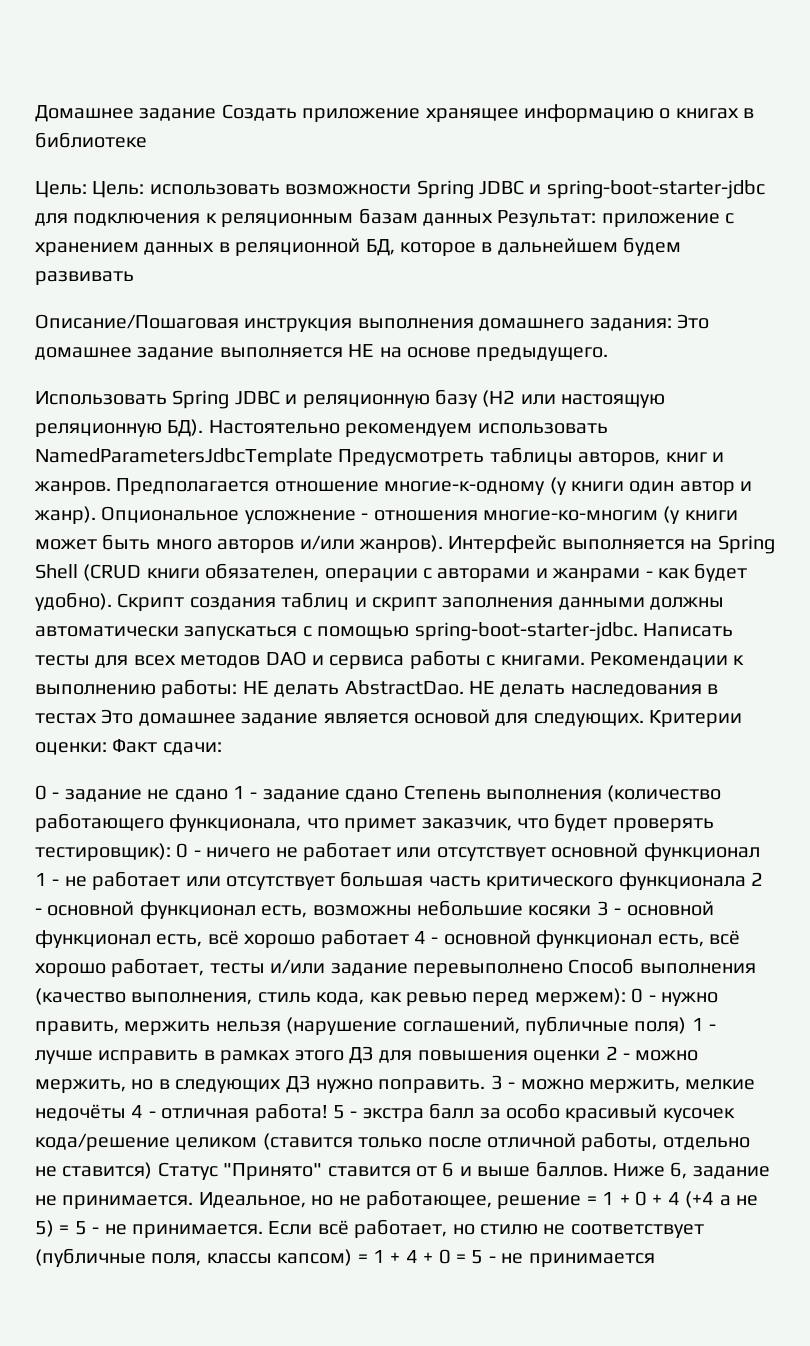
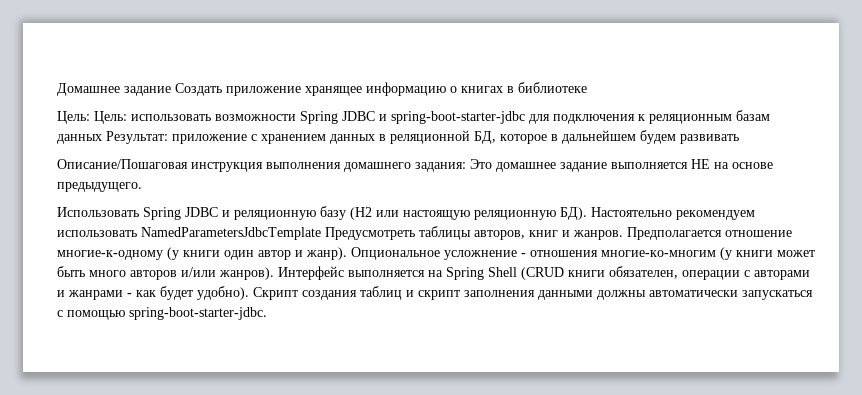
[642,623,733,637] [35,650,745,669] [35,679,719,698] [35,709,743,727] [35,739,222,755] [35,785,722,802] [35,813,714,832] [35,842,760,861] [35,871,763,890] [35,900,714,919] [35,929,740,948] [35,958,756,977] [35,988,718,1006] [35,1016,717,1035] [35,1046,699,1064] [35,1075,756,1093] [35,1103,735,1122] [35,1132,750,1151] [35,1161,770,1180] [35,1190,758,1209] [35,1219,704,1238] [35,1248,655,1267] Написать тесты для всех методов DAO и сервиса работы с книгами. Рекомендации к выполнению работы: НЕ делать AbstractDao. НЕ делать наследования в тестах Это домашнее задание является основой для следующих. Критерии оценки: Факт сдачи: // 0 - задание не сдано 1 - задание сдано Степень выполнения (количество работающего функционала, что примет заказчик, что будет проверять тестировщик): 0 - ничего не работает или отсутствует основной функционал 1 - не работает или отсутствует большая часть критического функционала 2 - основной функционал есть, возможны небольшие косяки 3 - основной функционал есть, всё хорошо работает 4 - основной функционал есть, всё хорошо работает, тесты и/или задание перевыполнено Способ выполнения (качество выполнения, стиль кода, как ревью перед мержем): 0 - нужно править, мержить нельзя (нарушение соглашений, публичные поля) 1 - лучше исправить в рамках этого ДЗ для повышения оценки 2 - можно мержить, но в следующих ДЗ нужно поправить. 3 - можно мержить, мелкие недочёты 4 - отличная работа! 5 - экстра балл за особо красивый кусочек кода/решение целиком (ставится только после отличной работы, отдельно не ставится) Статус "Принято" ставится от 6 и выше баллов. Ниже 6, задание не принимается. Идеальное, но не работающее, решение = 1 + 0 + 4 (+4 а не 5) = 5 - не принимается. Если всё работает, но стилю не соответствует (публичные поля, классы капсом) = 1 + 4 + 0 = 5 - не принимается -> (267, 313) none

